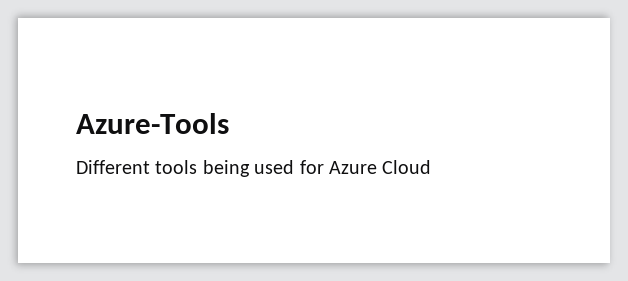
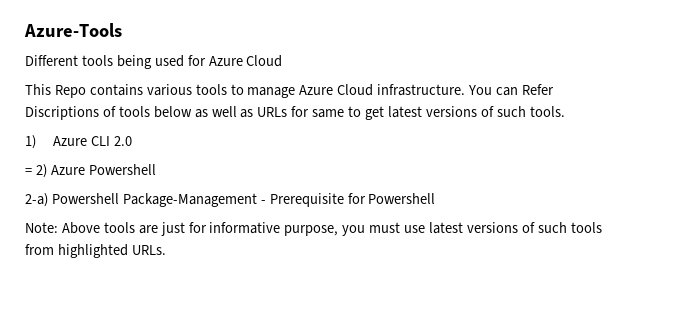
(432, 167) none -> [25,84,554,98] [25,106,565,120] [25,135,132,149] [25,164,156,178] [25,193,436,207] [25,222,602,236] [25,244,166,258] // This Repo contains various tools to manage Azure Cloud infrastructure. You can Refer Discriptions of tools below as well as URLs for same to get latest versions of such tools. // 1) Azure CLI 2.0 // = 2) Azure Powershell // 2-a) Powershell Package-Management - Prerequisite for Powershell // Note: Above tools are just for informative purpose, you must use latest versions of such tools from highlighted URLs.

